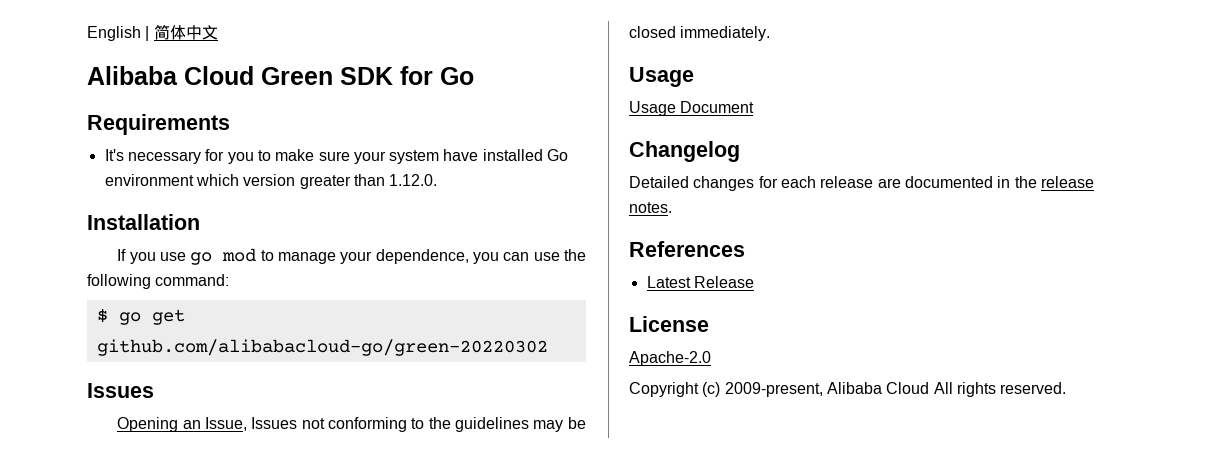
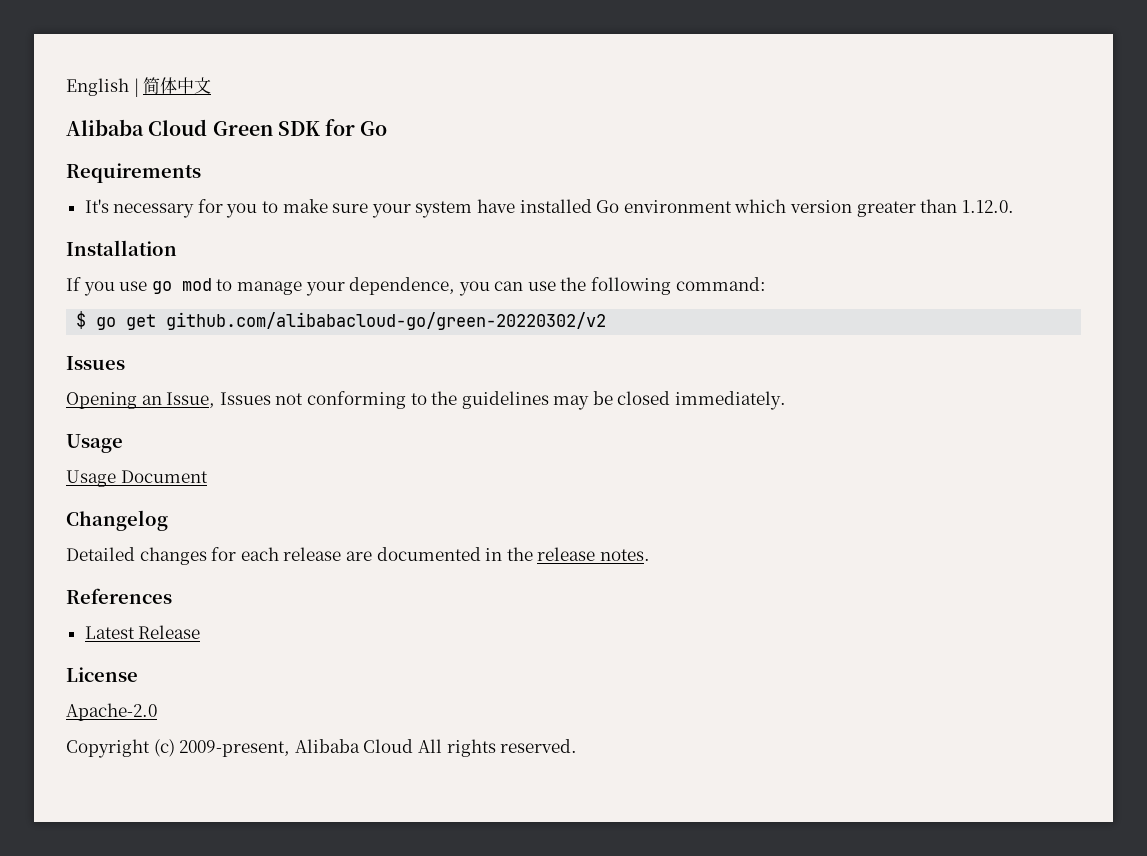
[96,339,548,356] github.com/alibabacloud-go/green-20220302 -> [166,312,607,330] github.com/alibabacloud-go/green-20220302/v2

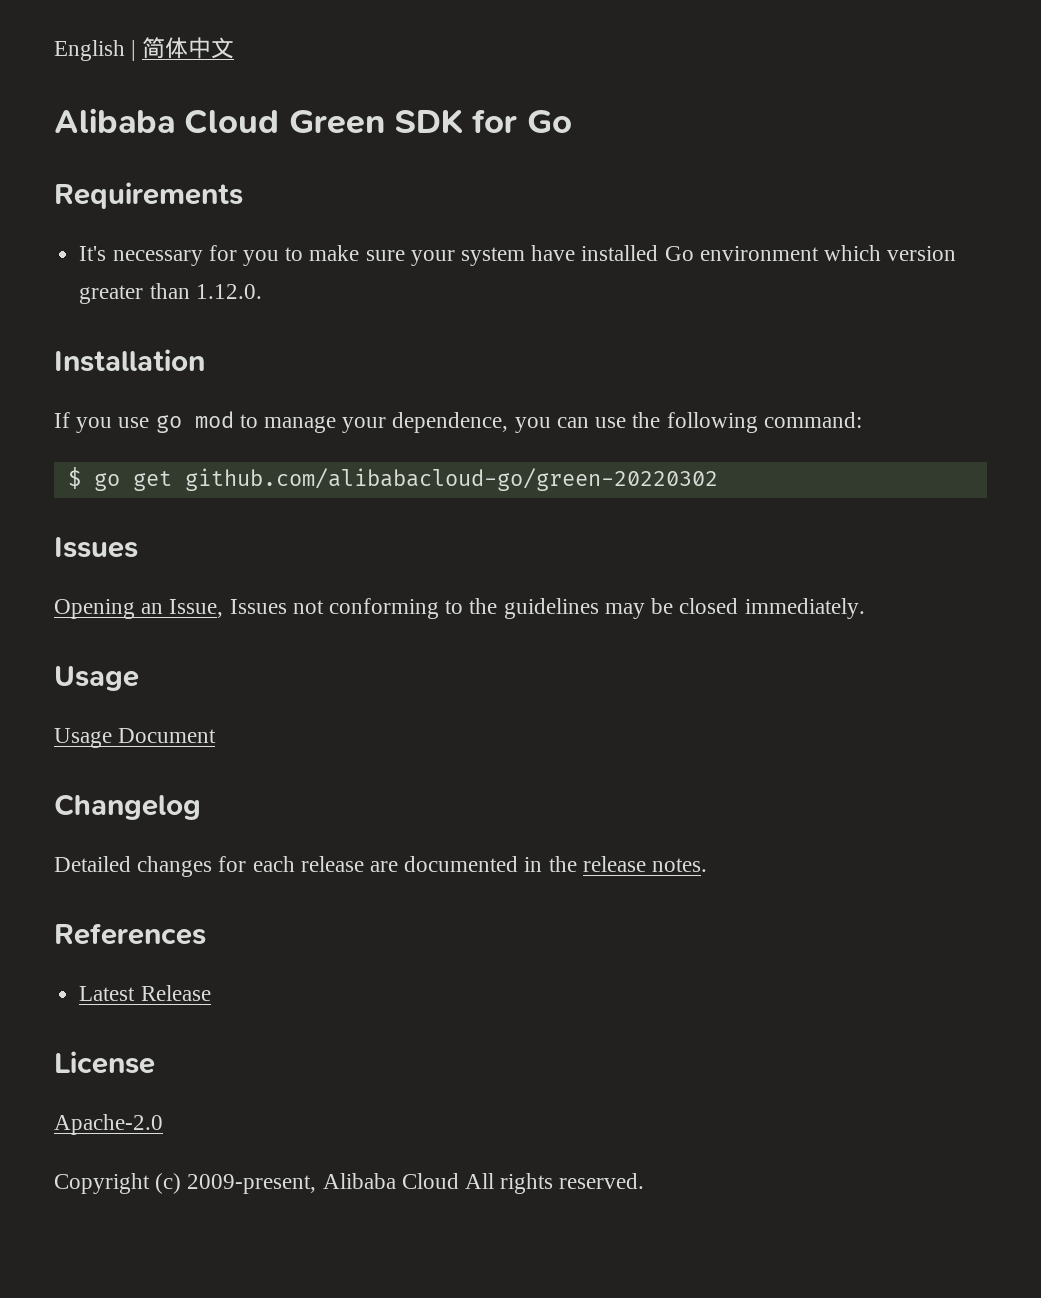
[166,312,607,330] github.com/alibabacloud-go/green-20220302/v2 -> [184,468,718,491] github.com/alibabacloud-go/green-20220302

